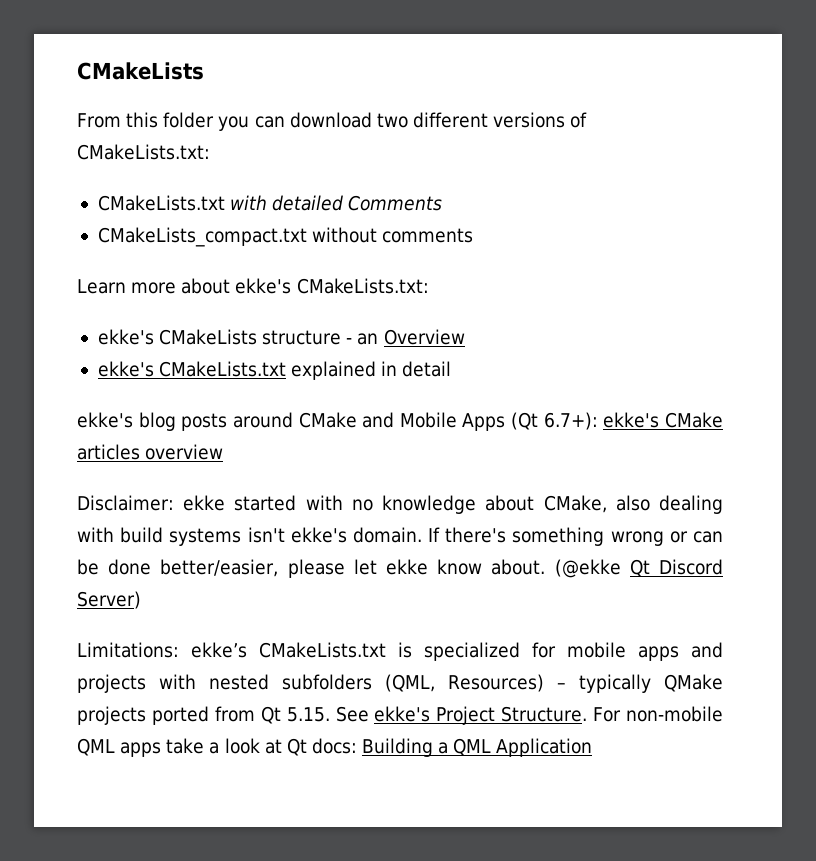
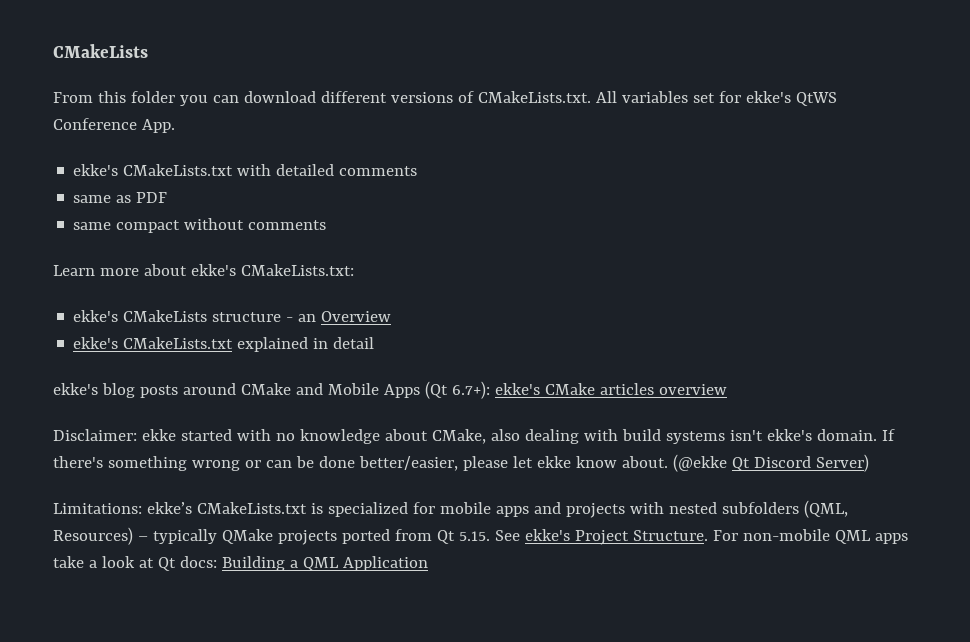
[376,113,408,128] two -> (316, 97) none
[77,144,210,160] [97,195,443,211] [97,227,307,247] CMakeLists.txt: // CMakeLists.txt with detailed Comments // CMakeLists_compact.txt -> [477,91,837,106] [53,118,175,133] [73,164,418,176] [73,192,168,203] [73,220,181,233] CMakeLists.txt. All variables set for ekke's QtWS Conference App. // ekke's CMakeLists.txt with detailed comments // same as PDF // same compact

